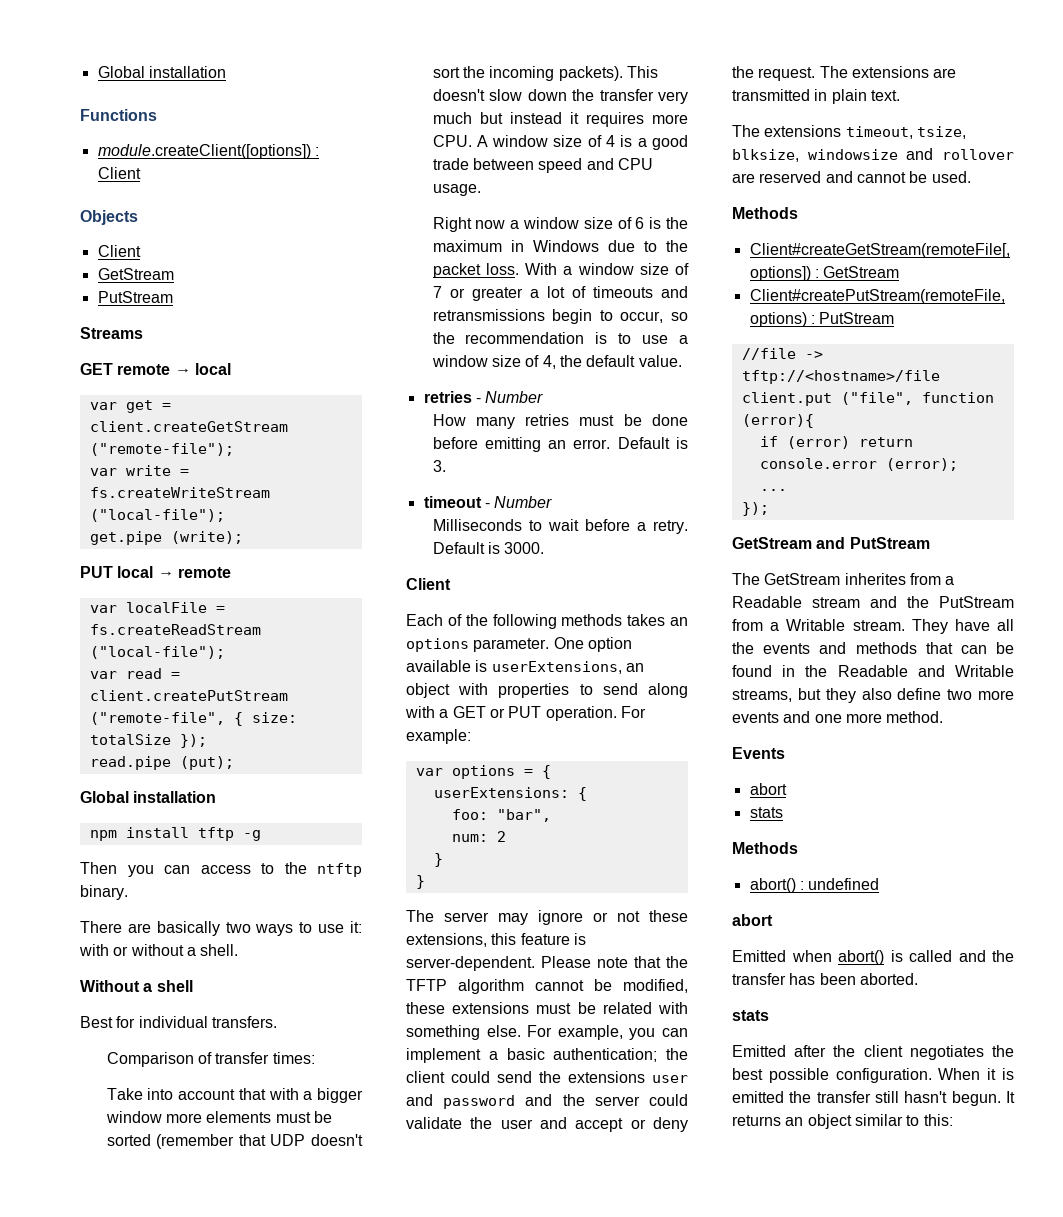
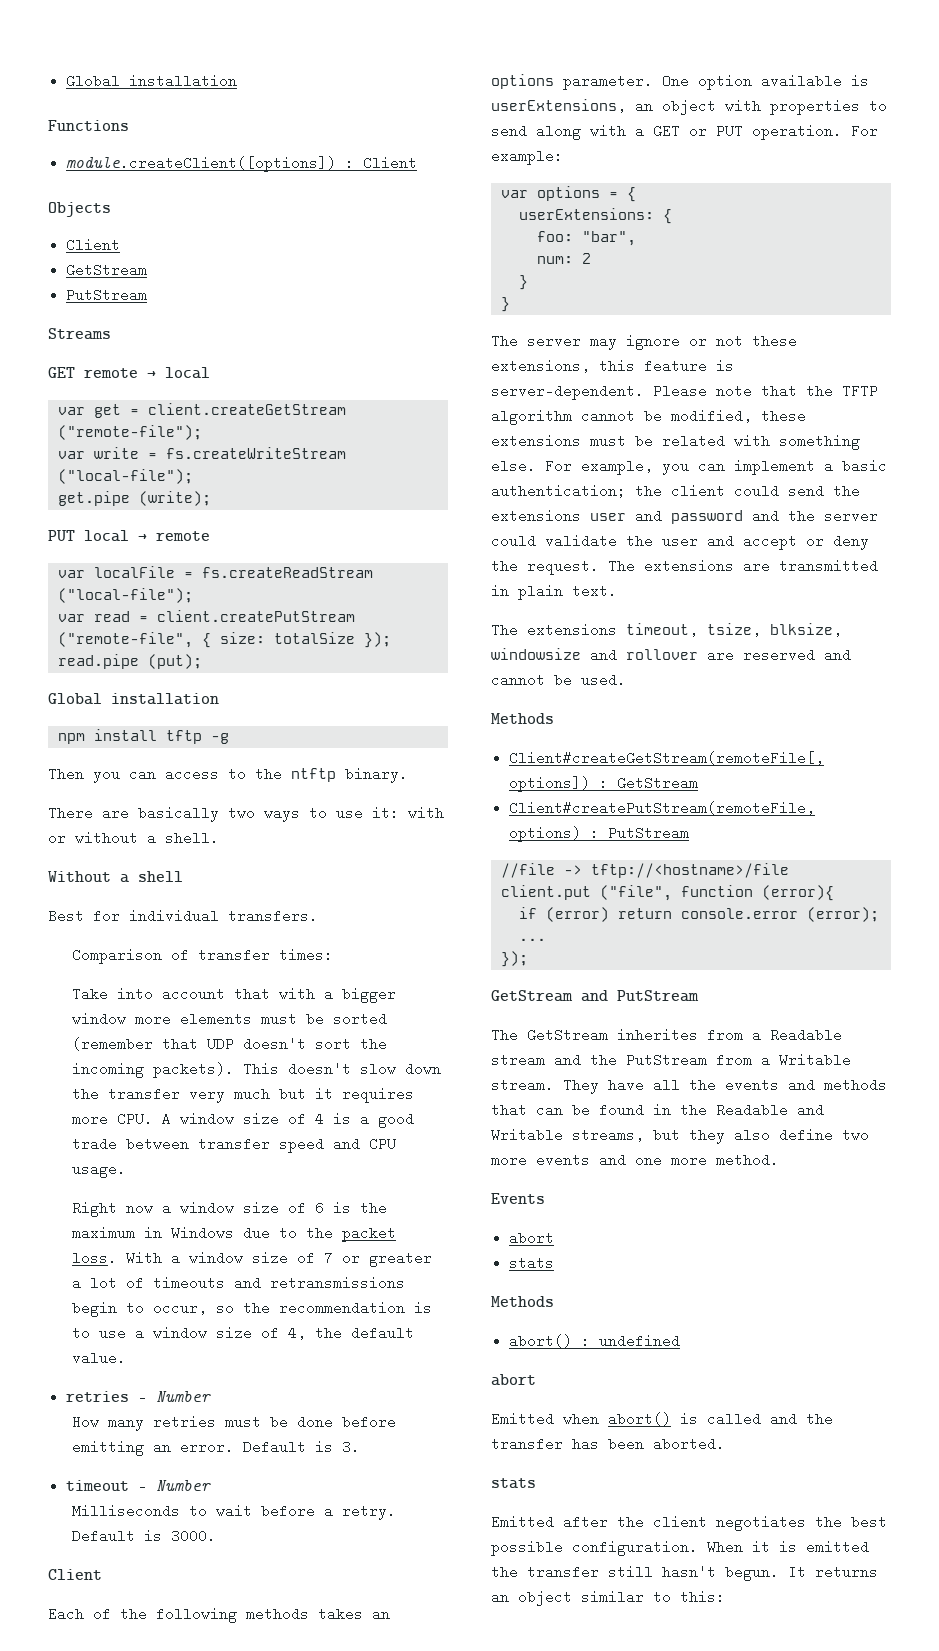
[509,112,562,124] instead -> (306, 1094) none
(534, 164) none -> [197,1137,270,1151] transfer

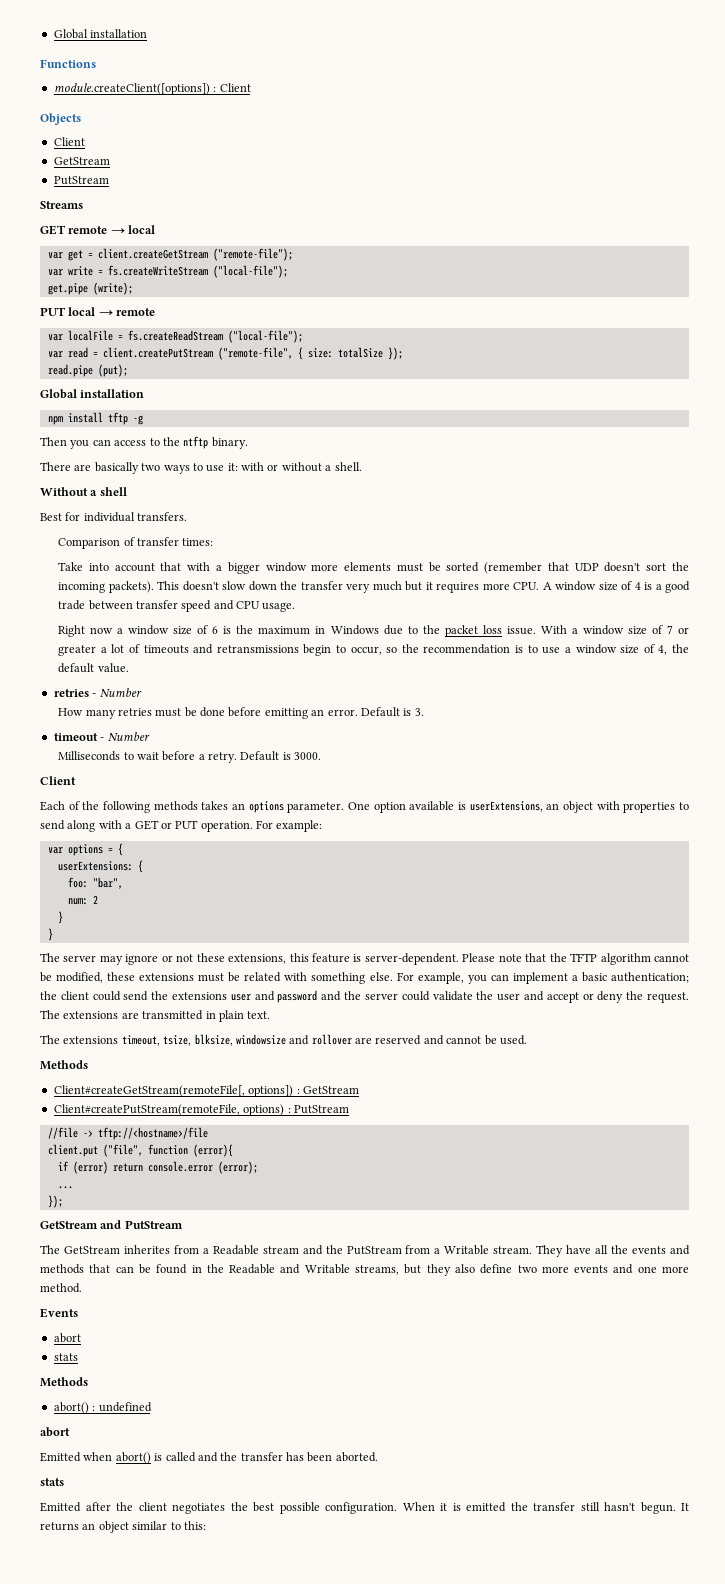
[71,1251,117,1265] loss. -> [482,625,536,635] loss issue.

